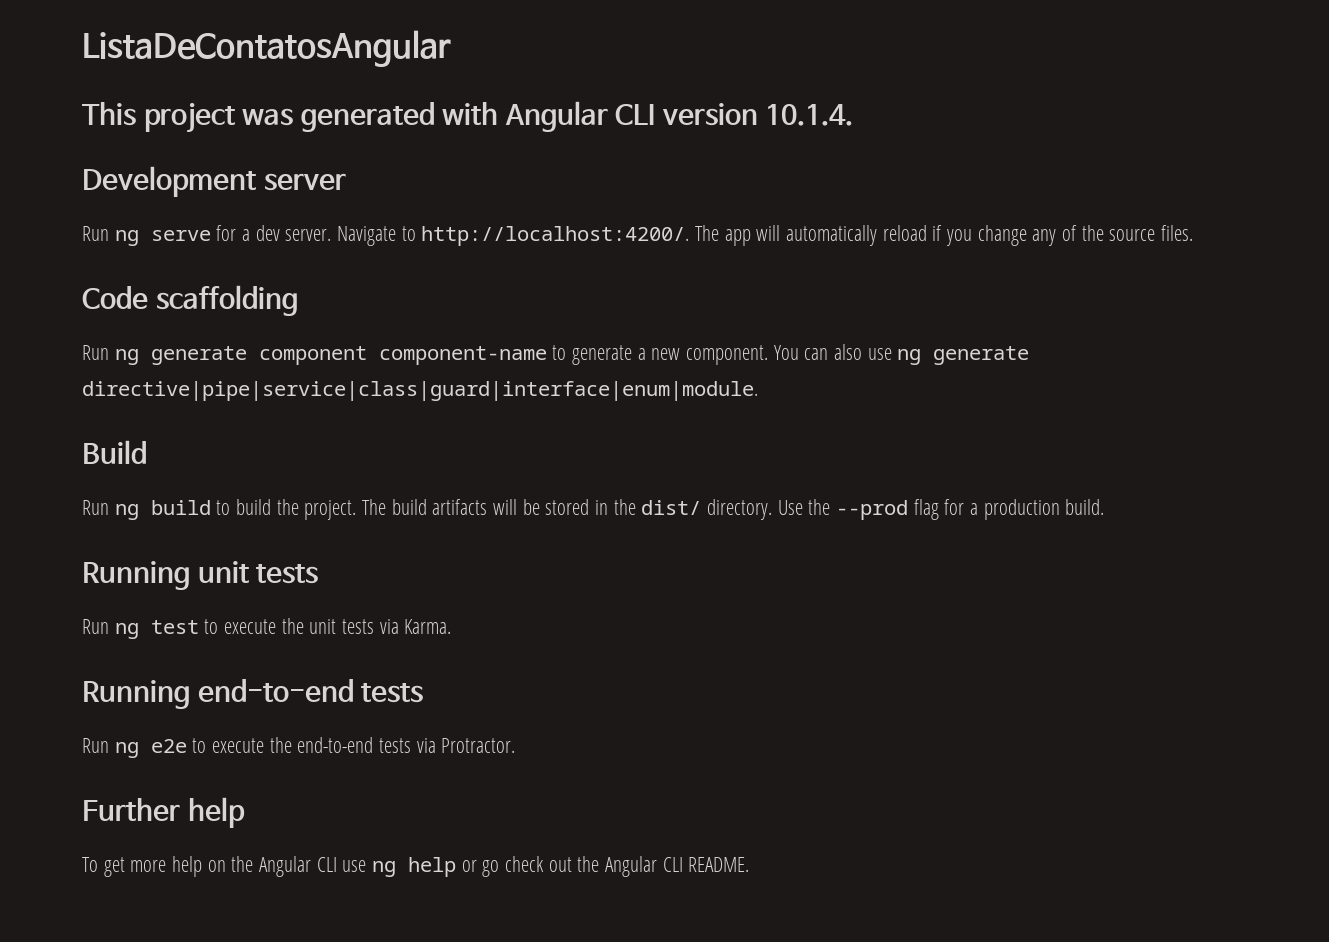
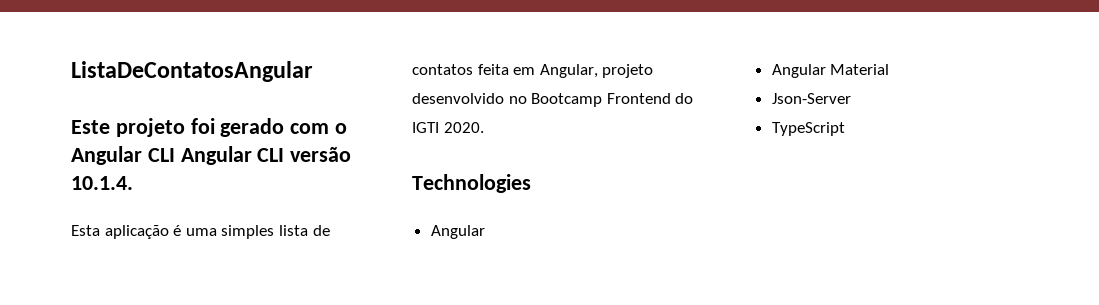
[82,101,854,133] [82,166,346,197] [82,225,1194,246] [82,285,298,316] [82,344,1030,365] [82,381,758,401] [82,440,147,464] [82,499,1105,520] [82,561,319,590] [82,618,452,639] [82,679,424,709] [82,737,516,758] [82,797,245,828] [82,856,750,877] This project was generated with Angular CLI version 10.1.4. // Development server // Run ng serve for a dev server. Navigate to http://localhost:4200/. The app will automatically reload if you change any of the source files. // Code scaffolding // Run ng generate component component-name to generate a new component. You can also use ng generate directive|pipe|service|class|guard|interface|enum|module. // Build // Run ng build to build the project. The build artifacts will be stored in the dist/ directory. Use the --prod flag for a production build. // Running unit tests // Run ng test to execute the unit tests via Karma. // Running end-to-end tests // Run ng e2e to execute the end-to-end tests via Protractor. // Further help // To get more help on the Angular CLI use ng help or go check out the Angular CLI README. -> [71,118,348,137] [71,146,352,165] [71,176,133,190] [71,225,330,239] [412,64,654,78] [412,93,694,107] [412,122,484,133] [412,174,531,193] [430,225,485,239] [771,64,890,78] [771,93,851,104] [771,122,845,136] Este projeto foi gerado com o Angular CLI Angular CLI versão 10.1.4. // Esta aplicação é uma simples lista de contatos feita em Angular, projeto desenvolvido no Bootcamp Frontend do IGTI 2020. // Technologies // Angular // Angular Material // Json-Server // TypeScript

